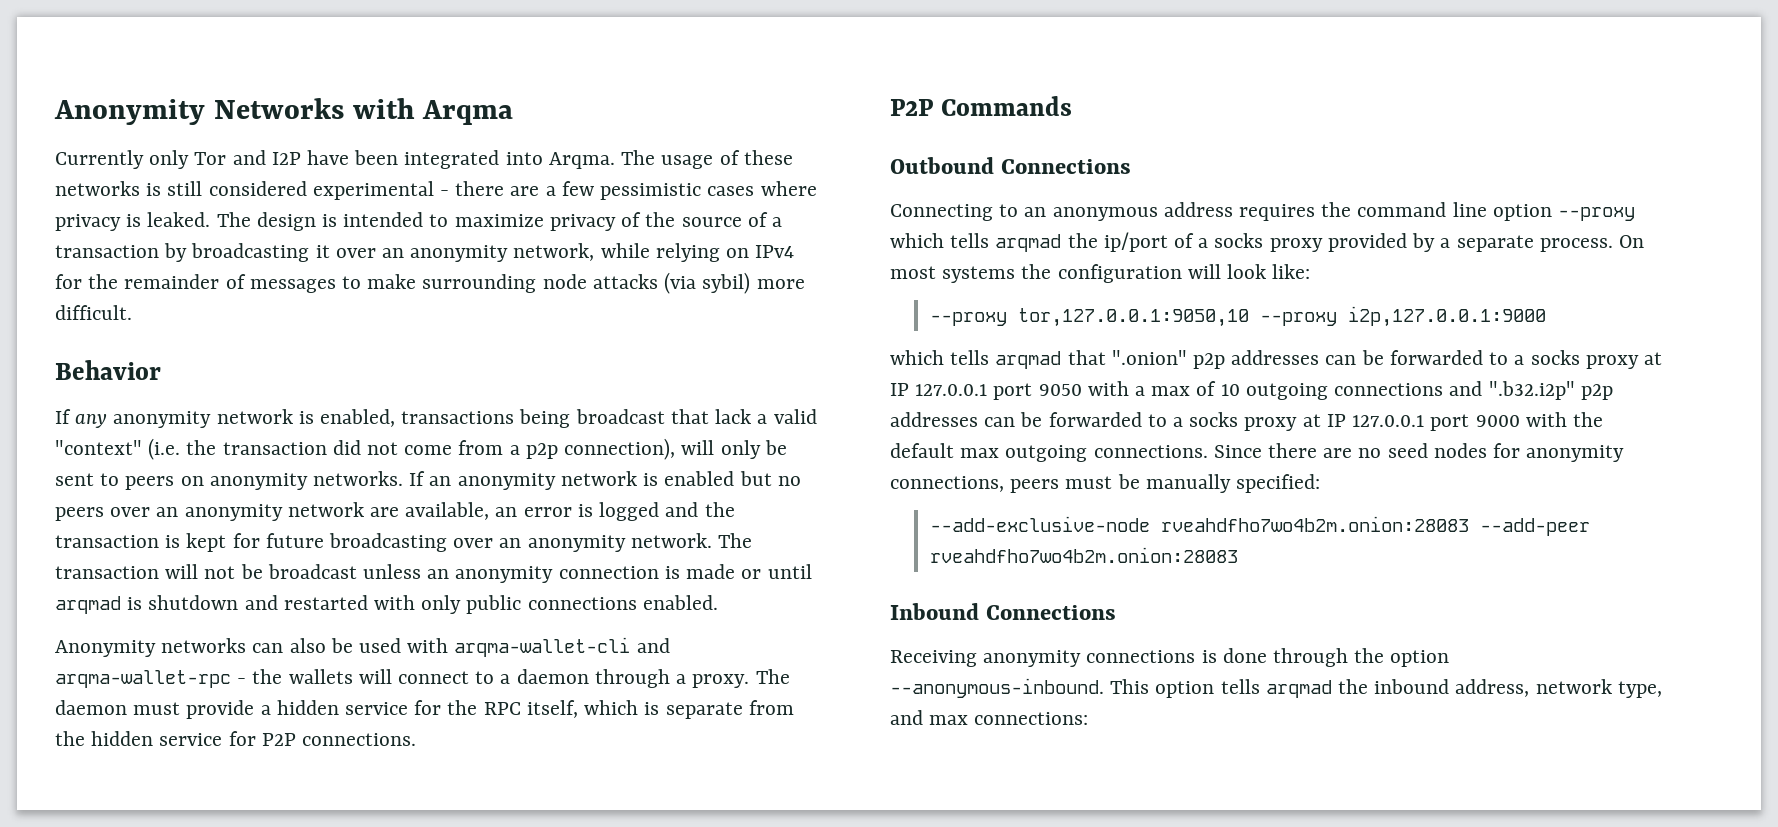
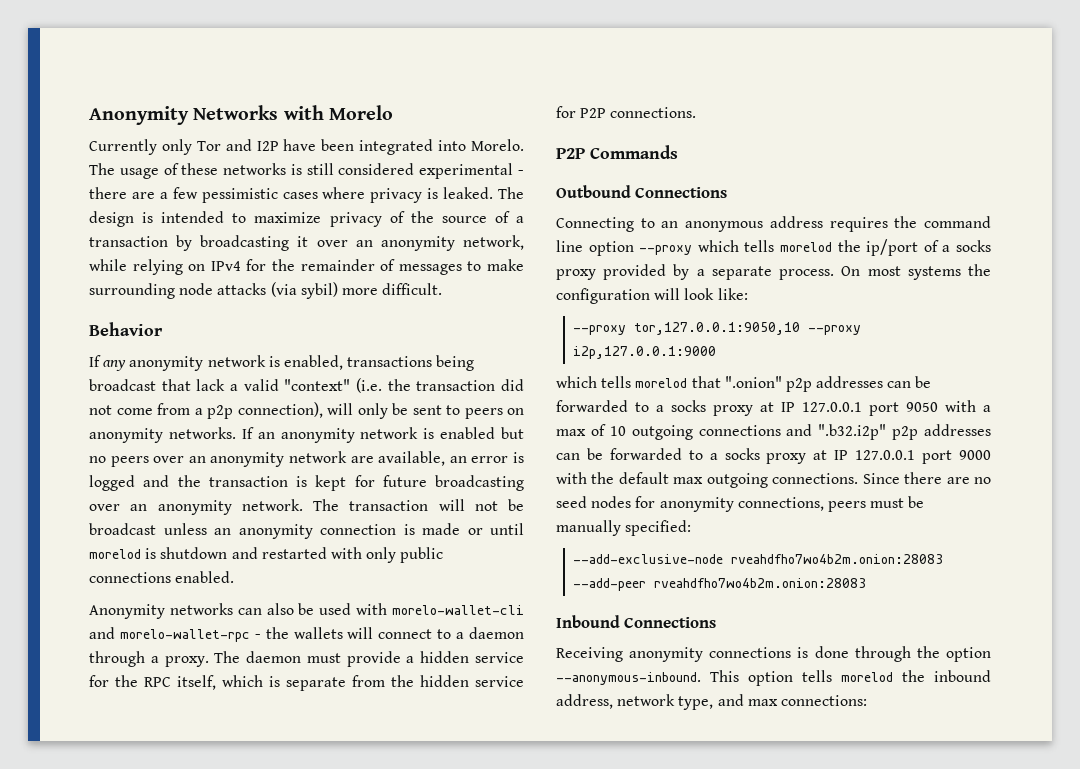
[422,100,514,125] Arqma -> [328,105,393,120] Morelo
[548,152,615,169] Arqma. -> [471,139,524,151] Morelo.
[55,596,121,614] arqmad -> [89,549,141,559] morelod
[454,637,670,657] [55,670,231,688] arqma-wallet-cli and arqma-wallet-rpc -> [392,605,524,615] [89,627,250,642] morelo-wallet-cli and morelo-wallet-rpc
[995,234,1062,252] arqmad -> [780,242,832,252] morelod
[995,351,1062,369] arqmad -> [635,378,688,388] morelod
[1265,680,1332,698] arqmad -> [841,672,893,682] morelod

